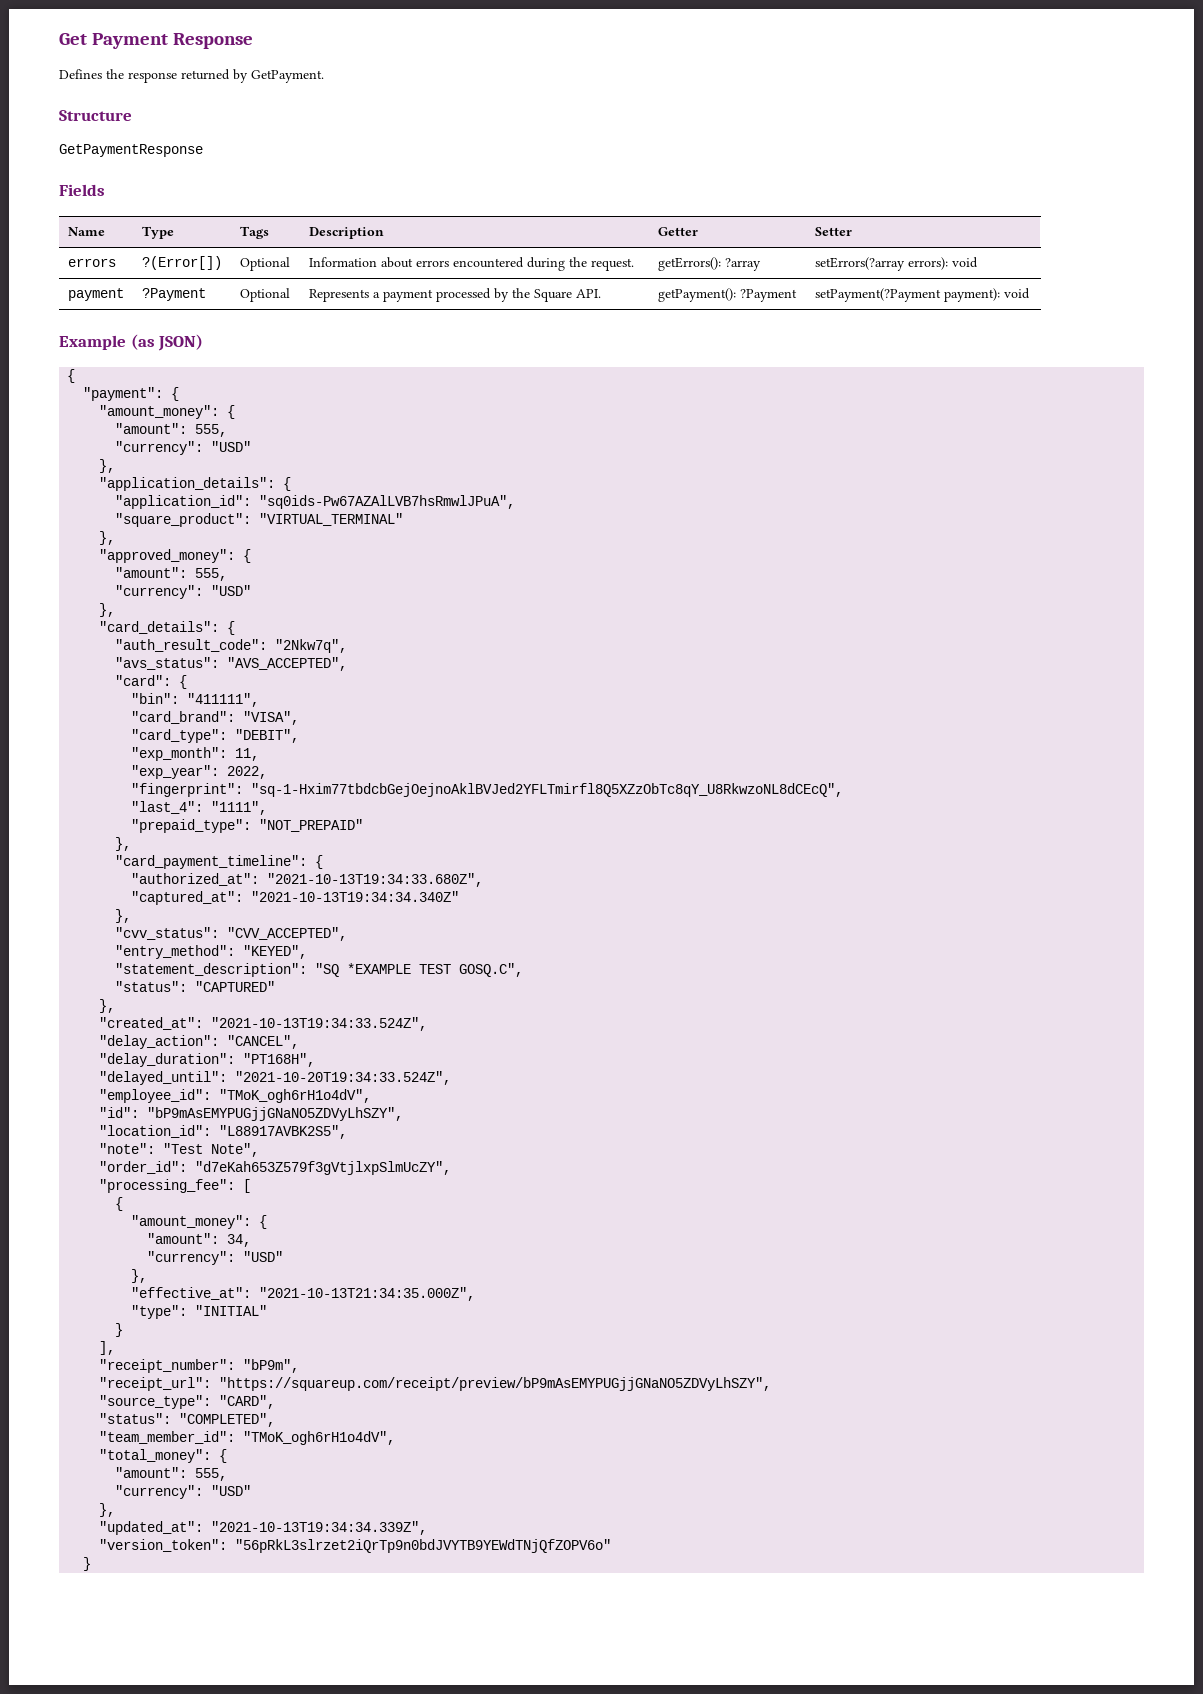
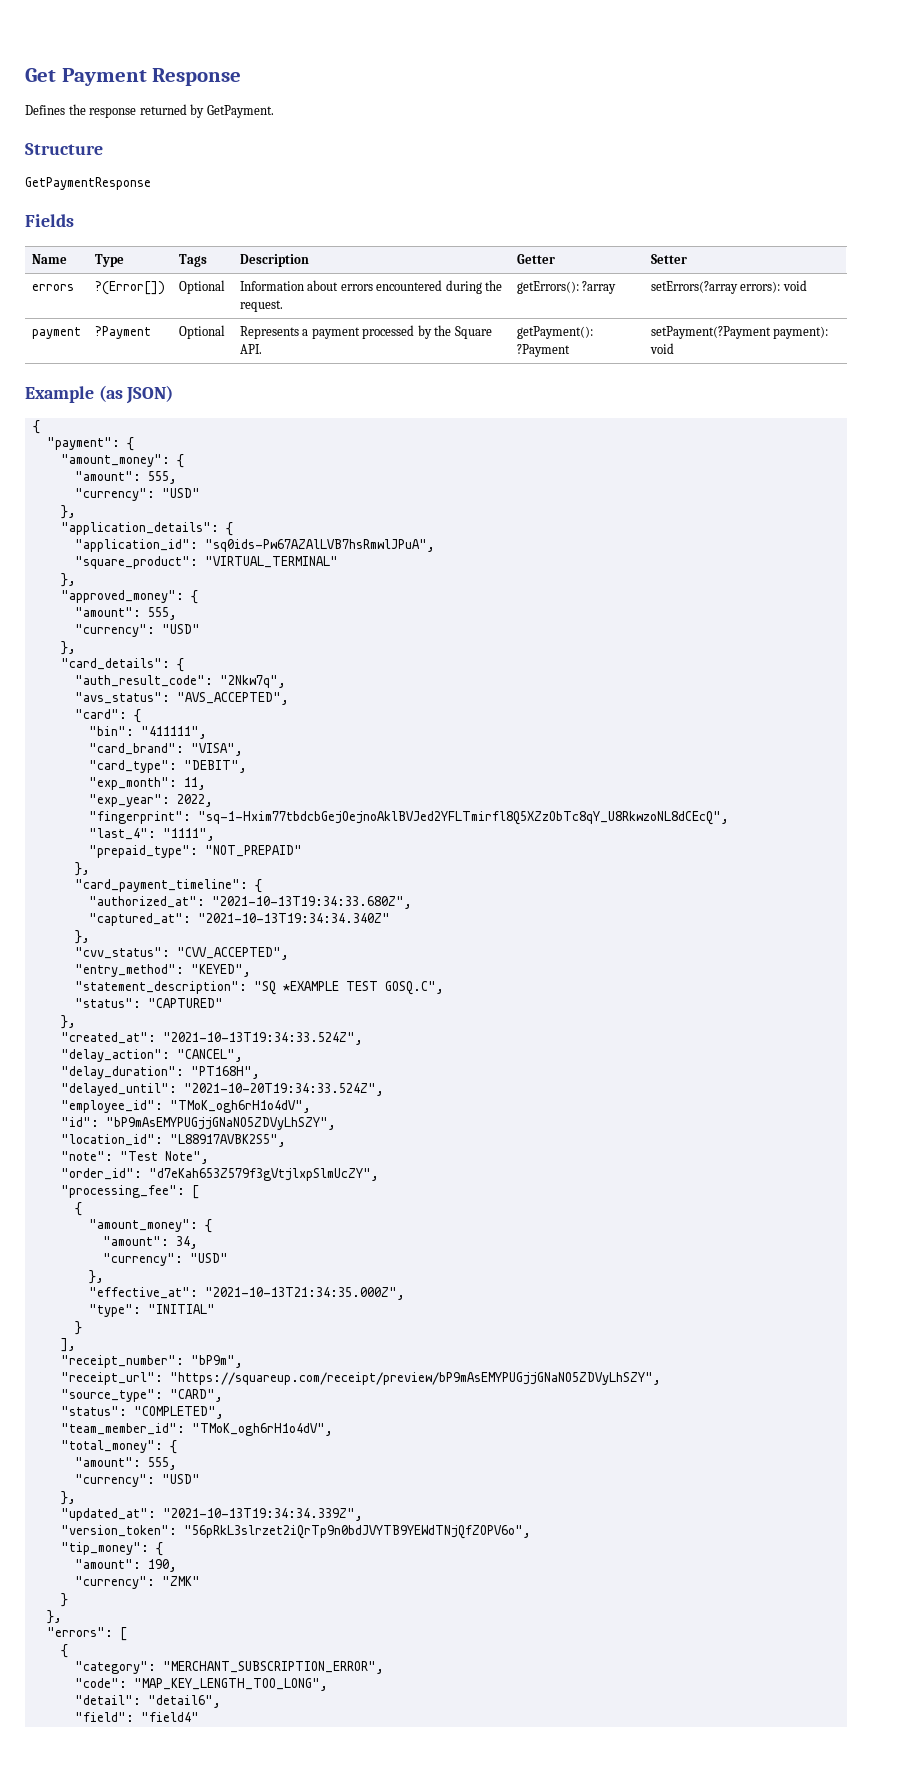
[235,1539,612,1553] [83,1557,92,1571] "56pRkL3slrzet2iQrTp9n0bdJVYTB9YEWdTNjQfZOPV6o" // } -> [183,1525,531,1539] [60,1542,163,1556] [74,1559,177,1572] [74,1576,200,1589] [60,1593,68,1607] [46,1610,62,1624] [46,1627,127,1641] [60,1644,68,1658] [74,1661,384,1674] [74,1678,328,1691] [74,1695,221,1708] [74,1712,199,1722] "56pRkL3slrzet2iQrTp9n0bdJVYTB9YEWdTNjQfZOPV6o", // "tip_money": { // "amount": 190, // "currency": "ZMK" // } // }, // "errors": [ // { // "category": "MERCHANT_SUBSCRIPTION_ERROR", // "code": "MAP_KEY_LENGTH_TOO_LONG", // "detail": "detail6", // "field": "field4"

